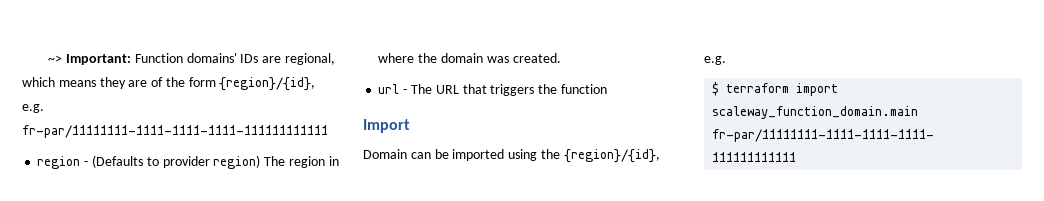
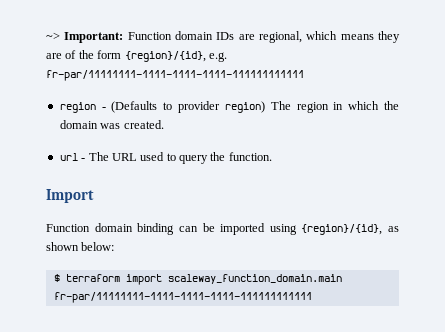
[186,53,237,63] domains' -> [175,31,213,40] domain
[378,53,415,63] where -> [348,101,380,110] which
[462,84,607,96] [363,119,410,133] [363,149,660,163] [704,56,726,65] that triggers the function // Import // Domain can be imported using the {region}/{id}, e.g. -> [140,152,272,164] [46,189,94,203] [46,223,399,235] [46,242,115,251] used to query the function. // Import // Function domain binding can be imported using {region}/{id}, as shown below:

